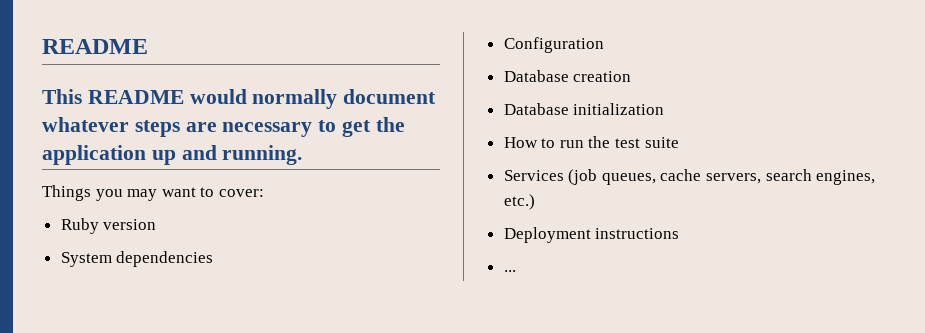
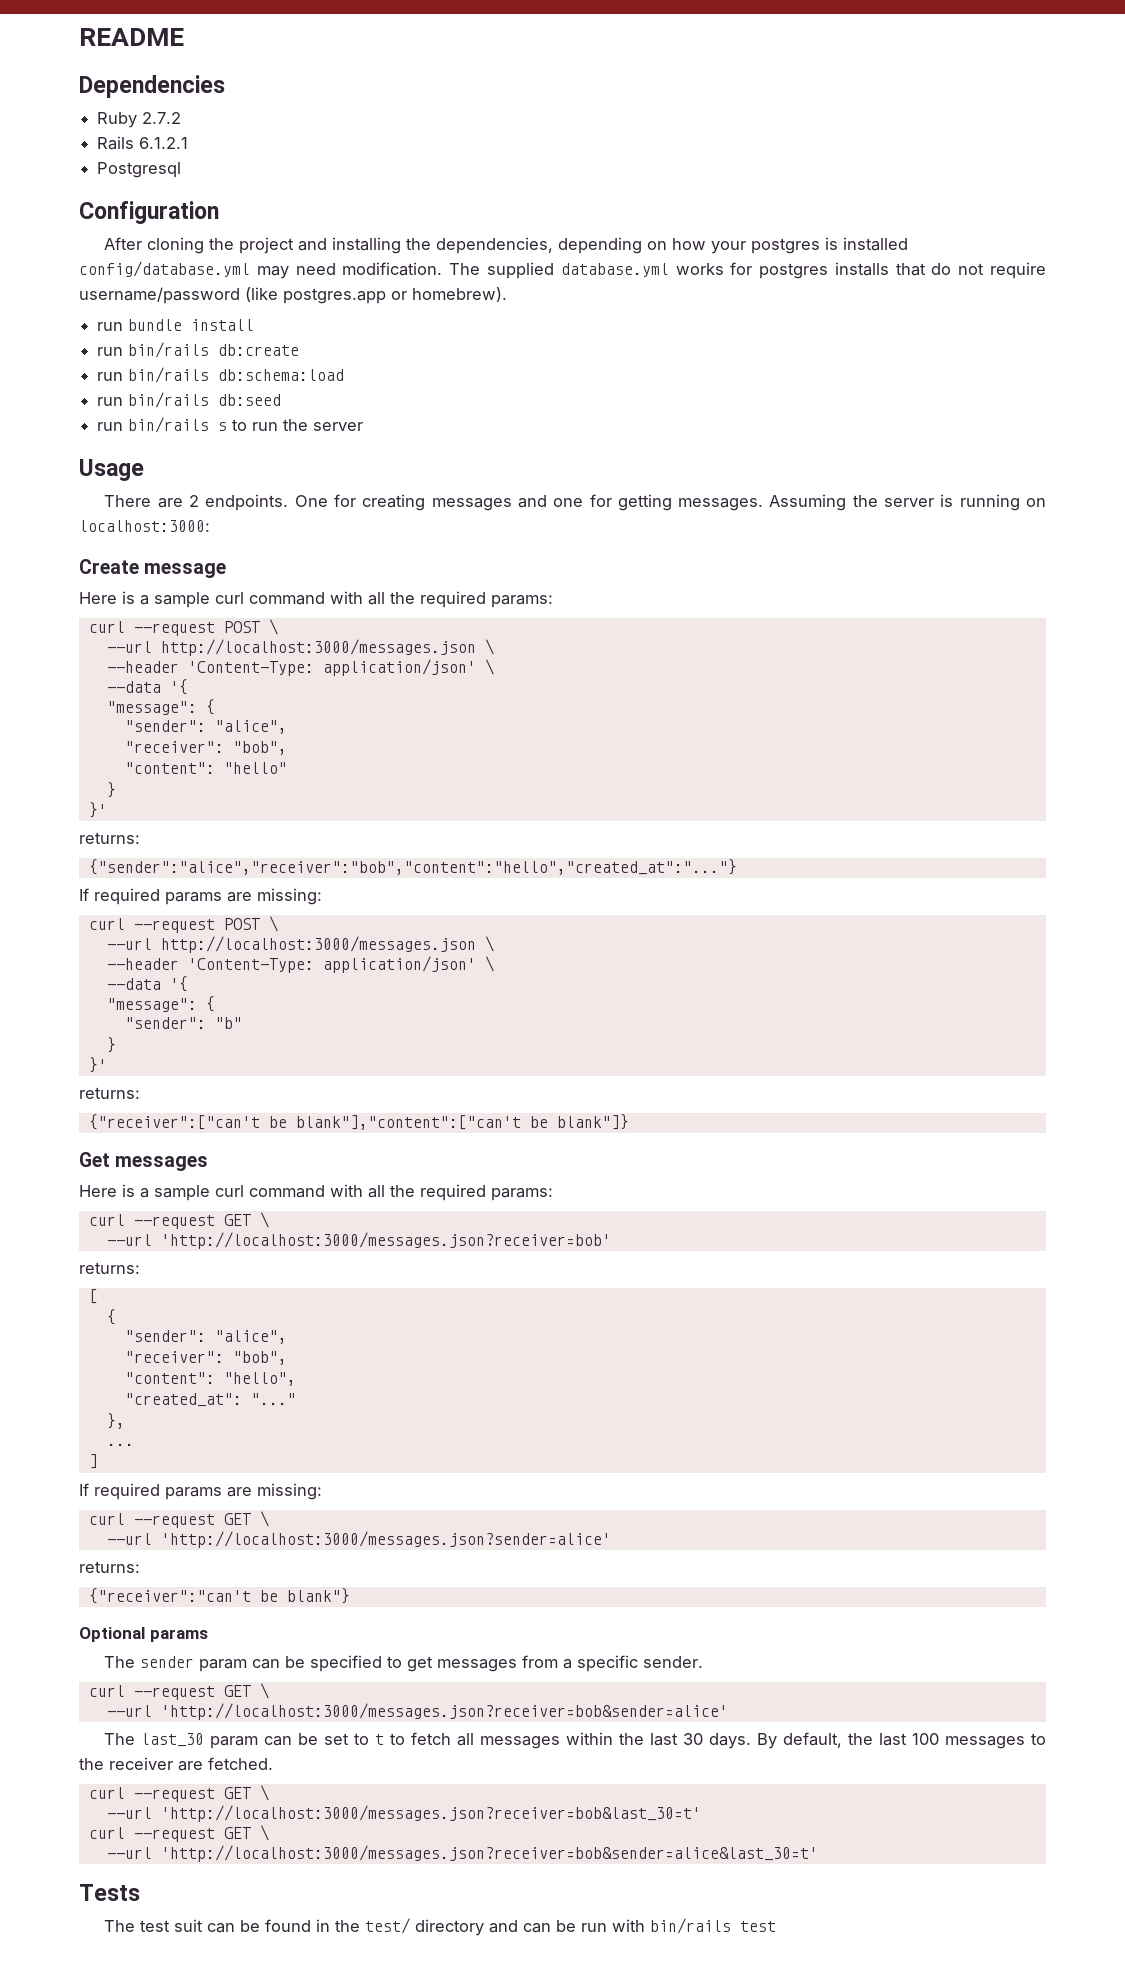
[42,89,437,109] [42,117,405,137] [42,145,303,165] [42,185,264,201] [60,218,157,234] [60,251,214,267] [503,37,604,53] [503,70,632,82] [503,103,665,115] [503,136,679,148] [503,169,876,185] [503,194,535,210] [503,227,680,243] [503,270,516,272] This README would normally document whatever steps are necessary to get the application up and running. // Things you may want to cover: // Ruby version // System dependencies // Configuration // Database creation // Database initialization // How to run the test suite // Services (job queues, cache servers, search engines, etc.) // Deployment instructions // ... -> [79,75,225,98] [97,112,182,128] [97,136,189,150] [97,162,182,178] [79,201,219,224] [104,237,909,254] [79,261,1047,279] [79,287,507,304] [97,319,255,331] [97,342,300,358] [97,367,345,383] [97,392,282,408] [97,417,364,433] [79,459,144,481] [104,494,1046,511] [79,520,210,532] [79,559,227,578] [79,591,553,608] [88,619,278,636] [106,639,494,656] [106,659,494,676] [106,679,188,695] [106,699,215,715] [124,720,287,734] [124,741,287,755] [124,762,287,774] [106,782,116,798] [88,802,107,818] [79,832,140,844] [88,859,737,875] [79,888,322,905] [88,916,278,933] [106,936,494,953] [106,956,494,973] [106,976,188,992] [106,996,215,1012] [124,1017,242,1029] [106,1037,116,1053] [88,1057,107,1073] [79,1087,140,1099] [88,1114,629,1130] [79,1152,209,1171] [79,1184,553,1201] [88,1212,269,1229] [106,1232,611,1249] [79,1262,140,1274] [88,1289,98,1304] [106,1309,116,1325] [124,1330,287,1344] [124,1351,287,1365] [124,1372,296,1386] [124,1393,296,1407] [106,1413,125,1429] [106,1443,134,1446] [88,1454,98,1469] [79,1483,322,1500] [88,1511,269,1528] [106,1531,611,1548] [79,1561,140,1573] [88,1588,350,1604] [79,1627,208,1642] [104,1655,704,1672] [88,1683,269,1700] [106,1703,728,1720] [104,1732,1046,1749] [79,1757,273,1771] [88,1785,269,1802] [106,1805,701,1822] [88,1825,269,1842] [106,1845,818,1862] [79,1884,140,1901] [104,1918,777,1936] Dependencies // Ruby 2.7.2 // Rails 6.1.2.1 // Postgresql // Configuration // After cloning the project and installing the dependencies, depending on how your postgres is installed config/database.yml may need modification. The supplied database.yml works for postgres installs that do not require username/password (like postgres.app or homebrew). // run bundle install // run bin/rails db:create // run bin/rails db:schema:load // run bin/rails db:seed // run bin/rails s to run the server // Usage // There are 2 endpoints. One for creating messages and one for getting messages. Assuming the server is running on localhost:3000: // Create message // Here is a sample curl command with all the required params: // curl --request POST \ // --url http://localhost:3000/messages.json \ // --header 'Content-Type: application/json' \ // --data '{ // "message": { // "sender": "alice", // "receiver": "bob", // "content": "hello" // } // }' // returns: // {"sender":"alice","receiver":"bob","content":"hello","created_at":"..."} // If required params are missing: // curl --request POST \ // --url http://localhost:3000/messages.json \ // --header 'Content-Type: application/json' \ // --data '{ // "message": { // "sender": "b" // } // }' // returns: // {"receiver":["can't be blank"],"content":["can't be blank"]} // Get messages // Here is a sample curl command with all the required params: // curl --request GET \ // --url 'http://localhost:3000/messages.json?receiver=bob' // returns: // [ // { // "sender": "alice", // "receiver": "bob", // "content": "hello", // "created_at": "..." // }, // ... // ] // If required params are missing: // curl --request GET \ // --url 'http://localhost:3000/messages.json?sender=alice' // returns: // {"receiver":"can't be blank"} // Optional params // The sender param can be specified to get messages from a specific sender. // curl --request GET \ // --url 'http://localhost:3000/messages.json?receiver=bob&sender=alice' // The last_30 param can be set to t to fetch all messages within the last 30 days. By default, the last 100 messages to the receiver are fetched. // curl --request GET \ // --url 'http://localhost:3000/messages.json?receiver=bob&last_30=t' // curl --request GET \ // --url 'http://localhost:3000/messages.json?receiver=bob&sender=alice&last_30=t' // Tests // The test suit can be found in the test/ directory and can be run with bin/rails test

